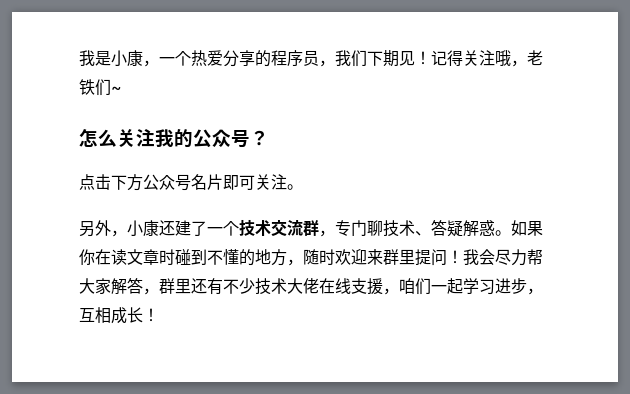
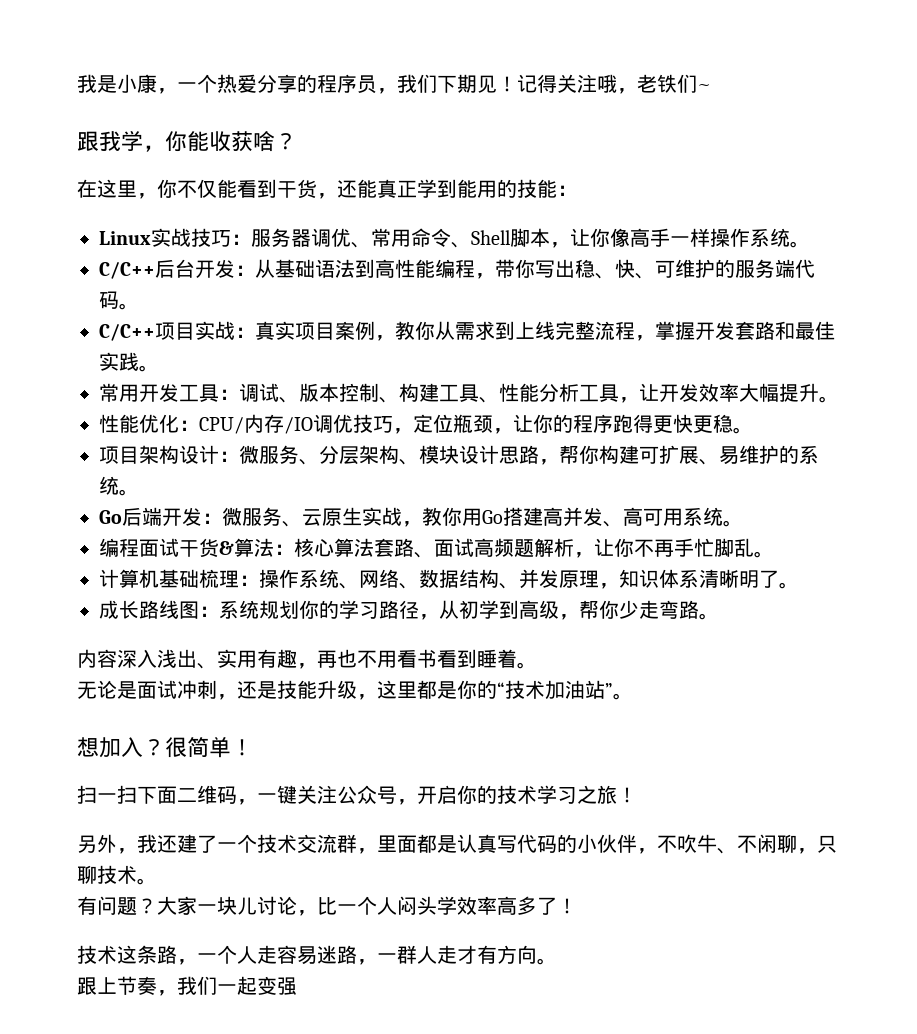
[79,129,269,148] [79,174,303,191] 怎么关注我的公众号？ // 点击下方公众号名片即可关注。 -> [77,131,297,152] [77,179,577,199] [99,228,810,248] [99,259,815,279] [99,291,139,310] [99,321,835,341] [99,352,159,372] [99,383,839,403] [99,414,753,434] [99,445,819,465] [99,476,139,496] [99,507,743,527] [99,538,774,558] [99,569,799,589] [99,600,719,620] [77,649,537,669] [77,680,633,700] [77,737,253,758] [77,785,637,805] 跟我学，你能收获啥？ // 在这里，你不仅能看到干货，还能真正学到能用的技能： // Linux实战技巧：服务器调优、常用命令、Shell脚本，让你像高手一样操作系统。 // C/C++后台开发：从基础语法到高性能编程，带你写出稳、快、可维护的服务端代码。 // C/C++项目实战：真实项目案例，教你从需求到上线完整流程，掌握开发套路和最佳实践。 // 常用开发工具：调试、版本控制、构建工具、性能分析工具，让开发效率大幅提升。 // 性能优化：CPU/内存/IO调优技巧，定位瓶颈，让你的程序跑得更快更稳。 // 项目架构设计：微服务、分层架构、模块设计思路，帮你构建可扩展、易维护的系统。 // Go后端开发：微服务、云原生实战，教你用Go搭建高并发、高可用系统。 // 编程面试干货&算法：核心算法套路、面试高频题解析，让你不再手忙脚乱。 // 计算机基础梳理：操作系统、网络、数据结构、并发原理，知识体系清晰明了。 // 成长路线图：系统规划你的学习路径，从初学到高级，帮你少走弯路。 // 内容深入浅出、实用有趣，再也不用看书看到睡着。 // 无论是面试冲刺，还是技能升级，这里都是你的“技术加油站”。 // 想加入？很简单！ // 扫一扫下面二维码，一键关注公众号，开启你的技术学习之旅！
[127,220,159,237] 小康 -> [137,834,157,853] 我
[335,220,543,237] [79,249,543,266] [79,278,543,295] [79,307,159,324] 专门聊技术、答疑解惑。如果你在读文章时碰到不懂的地方，随时欢迎来群里提问！我会尽力帮大家解答，群里还有不少技术大佬在线支援，咱们一起学习进步，互相成长！ -> [377,834,837,854] [77,865,157,885] [77,896,577,916] [77,945,557,965] [77,976,297,996] 里面都是认真写代码的小伙伴，不吹牛、不闲聊，只聊技术。 // 有问题？大家一块儿讨论，比一个人闷头学效率高多了！ // 技术这条路，一个人走容易迷路，一群人走才有方向。 // 跟上节奏，我们一起变强

